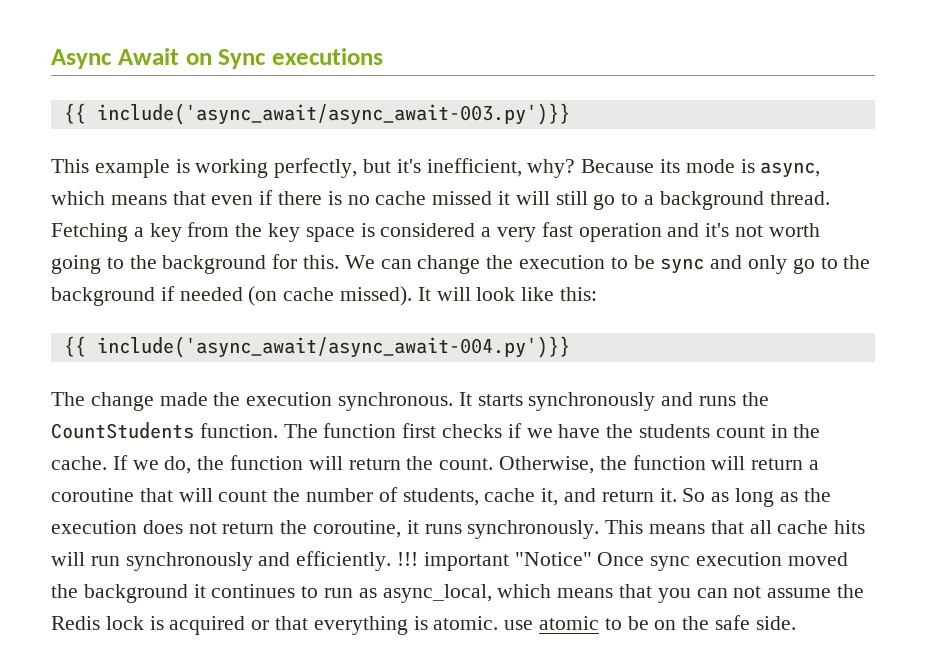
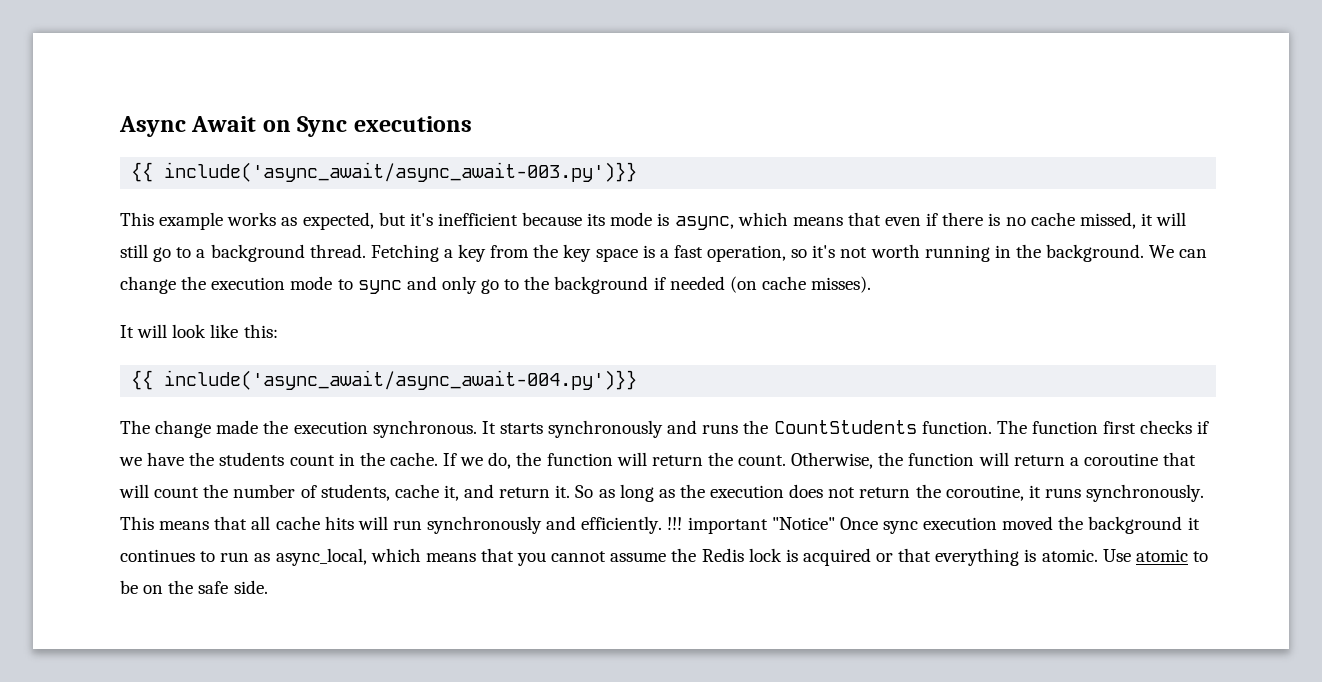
[175,158,655,178] is working perfectly, but it's inefficient, why? Because -> [227,212,583,230] works as expected, but it's inefficient because
[432,191,493,205] missed -> [1079,212,1136,229] missed,
[380,222,820,242] [51,254,340,274] considered a very fast operation and it's not worth going to the background for this. -> [659,244,1145,262] a fast operation, so it's not worth running in the background.
[610,255,655,269] to be -> [290,276,353,290] mode to
[340,286,413,306] missed). -> [811,276,872,293] misses). //
[696,586,762,598] can not -> [551,551,607,562] cannot
[504,620,534,630] use -> [1102,549,1131,562] Use

